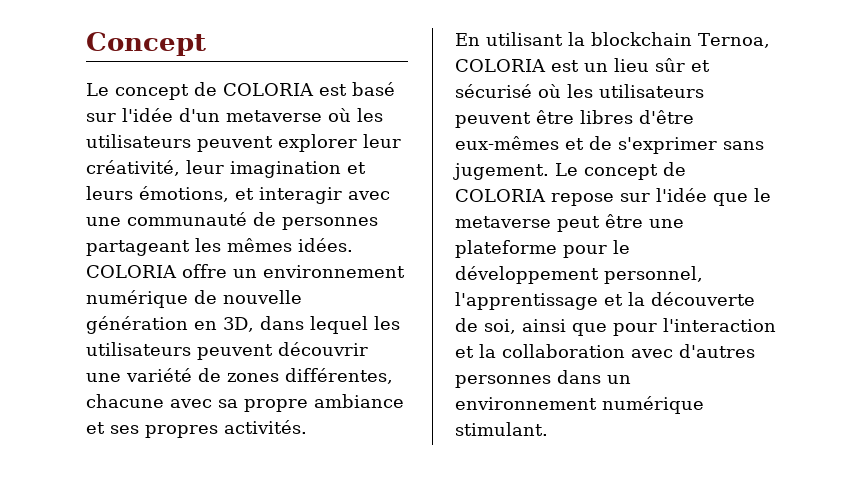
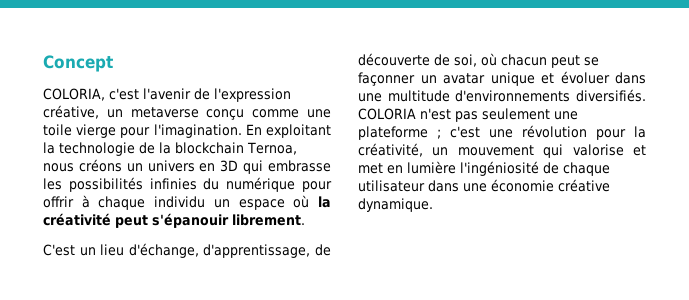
[86,82,395,100] [86,108,383,122] [86,134,401,152] [86,160,366,178] [86,186,390,204] [86,212,378,230] [86,238,353,256] [86,264,405,278] [86,290,302,308] [86,316,400,334] [86,342,368,360] [86,368,393,384] [86,394,404,412] [86,420,307,438] [455,32,770,48] [455,58,710,72] [455,84,704,98] [455,110,694,128] [455,136,764,154] [453,162,686,180] [455,188,771,206] [455,214,684,232] [455,240,630,258] [455,266,703,284] [455,292,755,310] [455,318,776,336] [455,344,755,358] [455,370,631,388] [455,396,704,414] [455,422,548,436] Le concept de COLORIA est basé sur l'idée d'un metaverse où les utilisateurs peuvent explorer leur créativité, leur imagination et leurs émotions, et interagir avec une communauté de personnes partageant les mêmes idées. COLORIA offre un environnement numérique de nouvelle génération en 3D, dans lequel les utilisateurs peuvent découvrir une variété de zones différentes, chacune avec sa propre ambiance et ses propres activités. // En utilisant la blockchain Ternoa, COLORIA est un lieu sûr et sécurisé où les utilisateurs peuvent être libres d'être eux-mêmes et de s'exprimer sans jugement. Le concept de COLORIA repose sur l'idée que le metaverse peut être une plateforme pour le développement personnel, l'apprentissage et la découverte de soi, ainsi que pour l'interaction et la collaboration avec d'autres personnes dans un environnement numérique stimulant. -> [43,88,291,102] [43,105,332,120] [43,124,331,138] [43,142,297,156] [43,159,331,174] [43,177,332,192] [43,195,332,210] [43,213,305,228] [43,243,331,258] [358,53,599,68] [358,71,646,86] [358,89,646,102] [358,108,578,122] [358,125,646,140] [358,143,646,158] [358,161,610,176] [358,179,610,192] [358,198,433,212] COLORIA, c'est l'avenir de l'expression créative, un metaverse conçu comme une toile vierge pour l'imagination. En exploitant la technologie de la blockchain Ternoa, nous créons un univers en 3D qui embrasse les possibilités infinies du numérique pour offrir à chaque individu un espace où la créativité peut s'épanouir librement. // C'est un lieu d'échange, d'apprentissage, de découverte de soi, où chacun peut se façonner un avatar unique et évoluer dans une multitude d'environnements diversifiés. COLORIA n'est pas seulement une plateforme ; c'est une révolution pour la créativité, un mouvement qui valorise et met en lumière l'ingéniosité de chaque utilisateur dans une économie créative dynamique.

